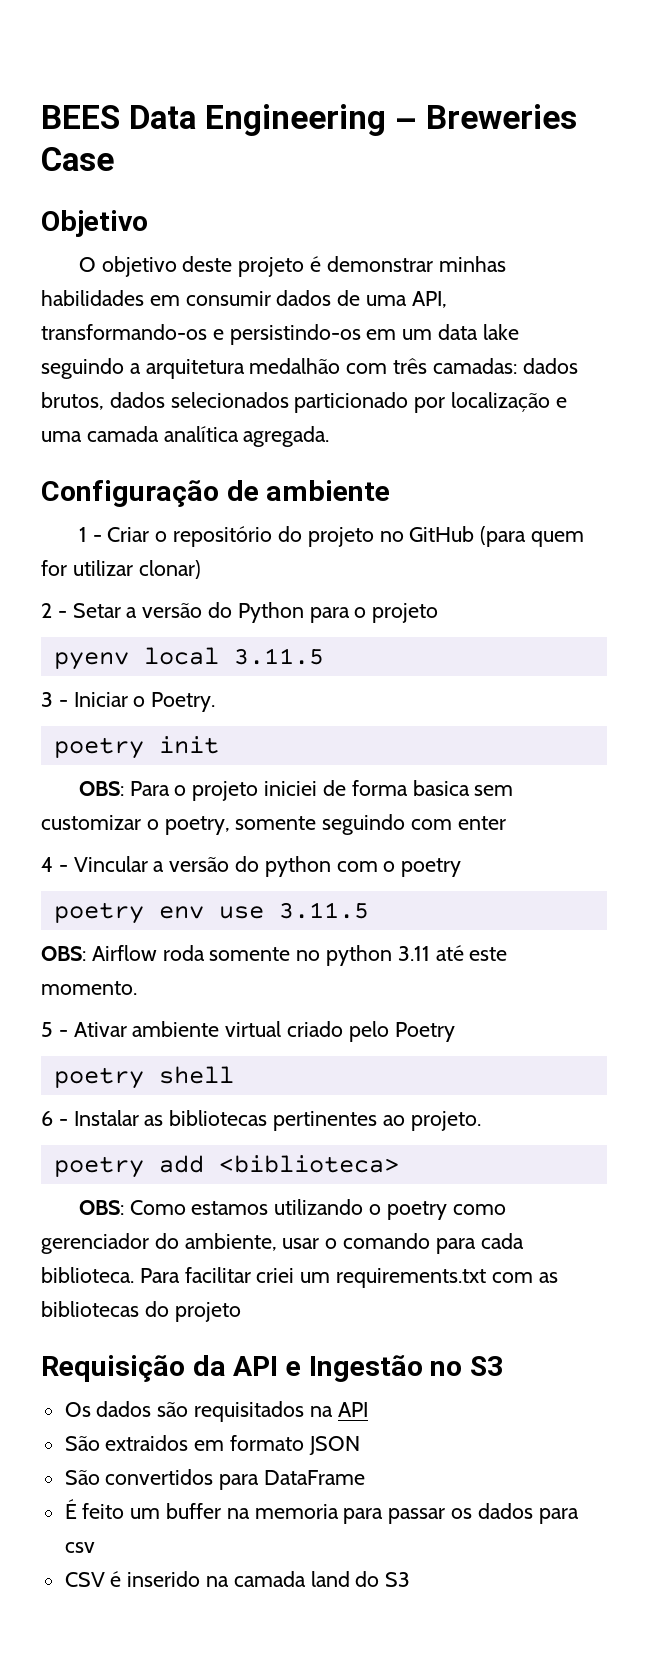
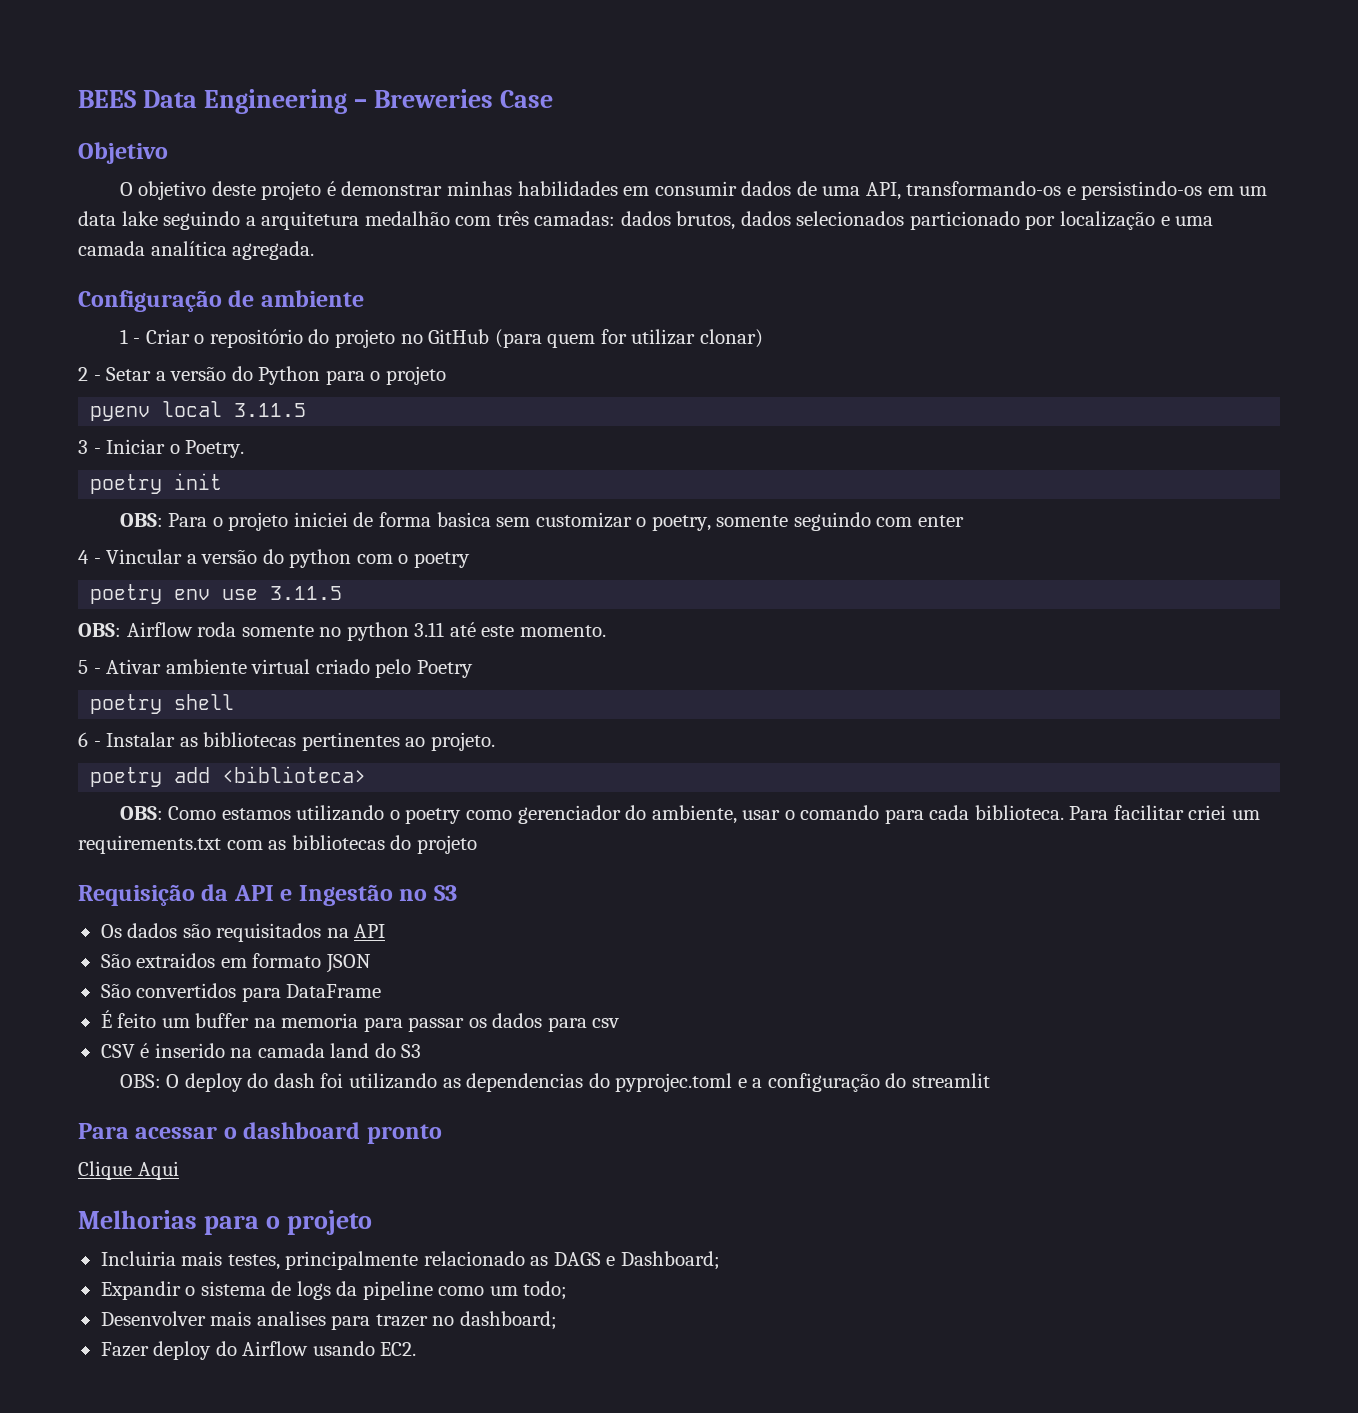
(411, 1579) none -> [119,1073,990,1092] [78,1122,442,1144] [78,1161,179,1180] [78,1210,373,1235] [100,1251,720,1270] [100,1281,568,1300] [100,1311,557,1330] [100,1341,417,1360] // OBS: O deploy do dash foi utilizando as dependencias do pyprojec.toml e a configuração do streamlit // Para acessar o dashboard pronto // Clique Aqui // Melhorias para o projeto // Incluiria mais testes, principalmente relacionado as DAGS e Dashboard; // Expandir o sistema de logs da pipeline como um todo; // Desenvolver mais analises para trazer no dashboard; // Fazer deploy do Airflow usando EC2.

